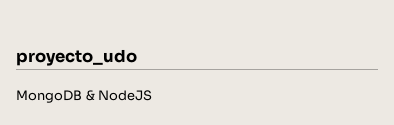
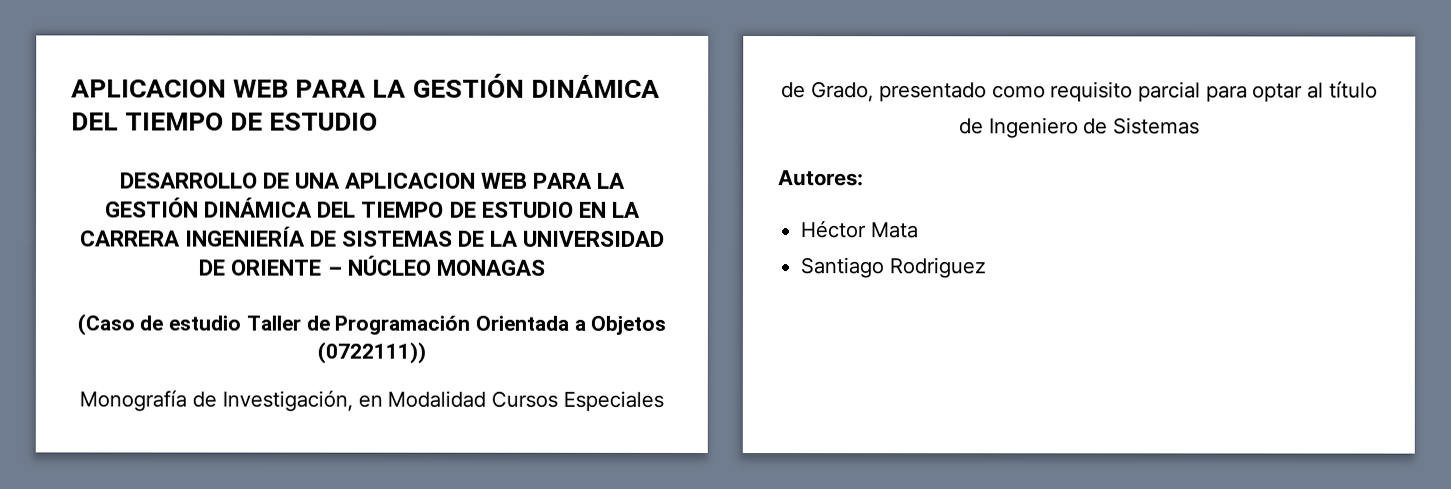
[16,49,137,66] [16,90,153,103] proyecto_udo // MongoDB & NodeJS -> [71,73,660,98] [71,112,379,131] [119,172,627,189] [105,197,641,218] [78,226,666,247] [198,255,545,276] [76,313,667,336] [317,341,426,364] [79,389,664,412] [781,80,1378,103] [958,117,1201,139] [778,170,864,187] [801,220,919,239] [800,257,986,279] APLICACION WEB PARA LA GESTIÓN DINÁMICA DEL TIEMPO DE ESTUDIO // DESARROLLO DE UNA APLICACION WEB PARA LA GESTIÓN DINÁMICA DEL TIEMPO DE ESTUDIO EN LA CARRERA INGENIERÍA DE SISTEMAS DE LA UNIVERSIDAD DE ORIENTE – NÚCLEO MONAGAS // (Caso de estudio Taller de Programación Orientada a Objetos (0722111)) // Monografía de Investigación, en Modalidad Cursos Especiales de Grado, presentado como requisito parcial para optar al título de Ingeniero de Sistemas // Autores: // Héctor Mata // Santiago Rodriguez

